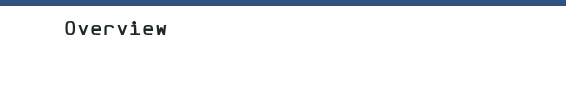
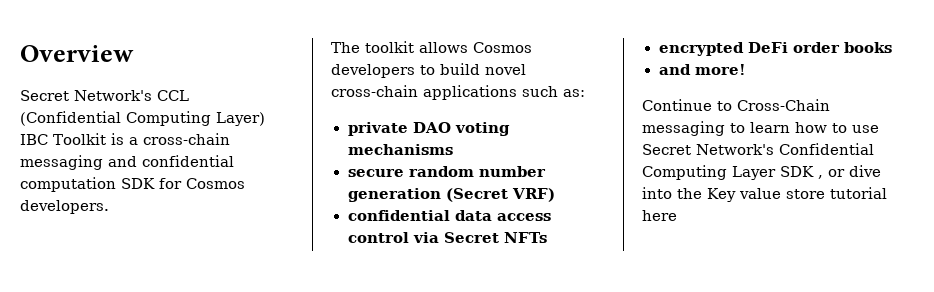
(168, 28) none -> [20,90,189,101] [20,111,265,126] [20,133,230,145] [20,155,234,170] [20,177,245,192] [20,200,109,214] [331,41,532,53] [331,63,526,78] [331,85,585,100] [347,122,510,136] [347,144,453,155] [347,166,546,177] [347,188,555,202] [347,210,551,221] [347,232,548,243] [658,42,892,56] [658,64,746,75] [642,99,830,111] [642,121,879,136] [642,143,874,155] [642,165,881,180] [642,187,887,202] [642,210,677,221] // Secret Network's CCL (Confidential Computing Layer) IBC Toolkit is a cross-chain messaging and confidential computation SDK for Cosmos developers. // The toolkit allows Cosmos developers to build novel cross-chain applications such as: // private DAO voting mechanisms // secure random number generation (Secret VRF) // confidential data access control via Secret NFTs // encrypted DeFi order books // and more! // Continue to Cross-Chain messaging to learn how to use Secret Network's Confidential Computing Layer SDK , or dive into the Key value store tutorial here

